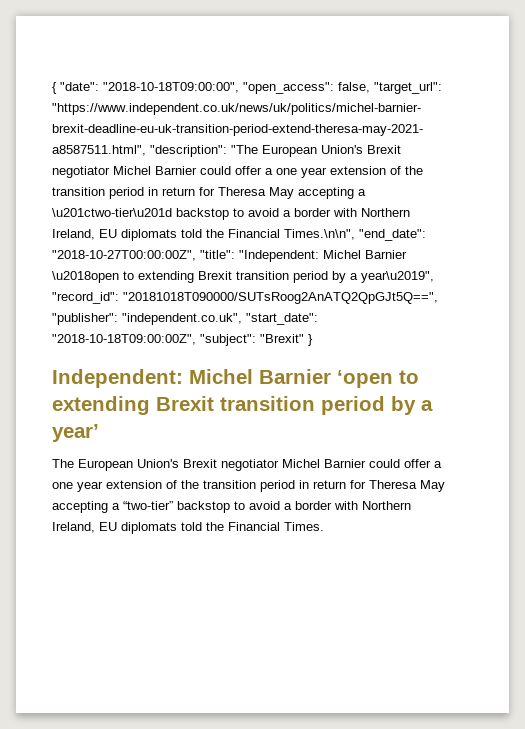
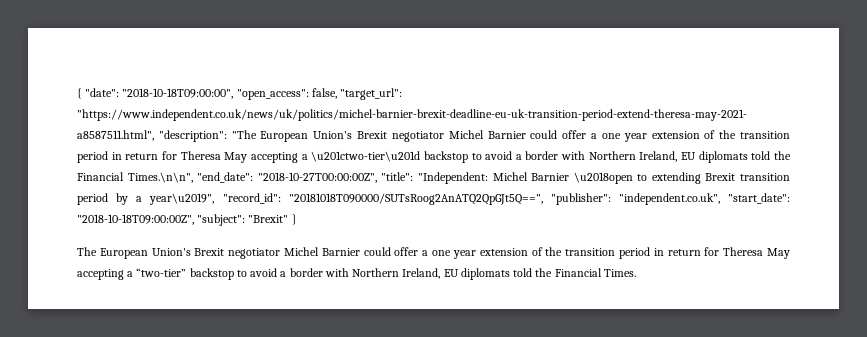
[52,369,419,388] [52,396,433,415] [52,424,99,442] // Independent: Michel Barnier ‘open to extending Brexit transition period by a year’ -> (297, 219) none

